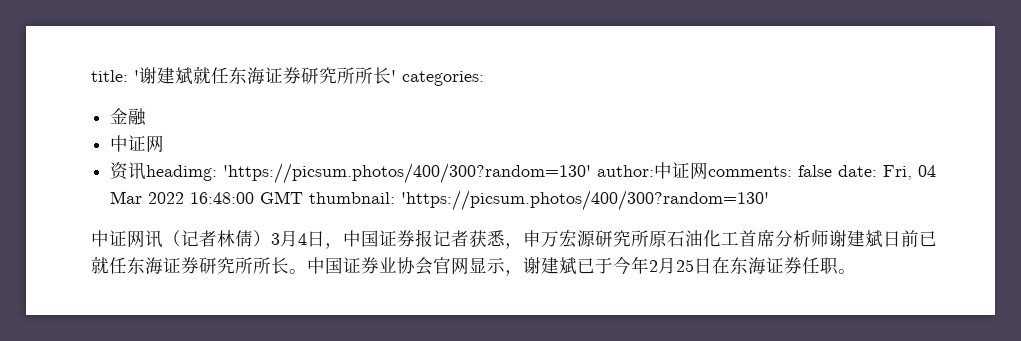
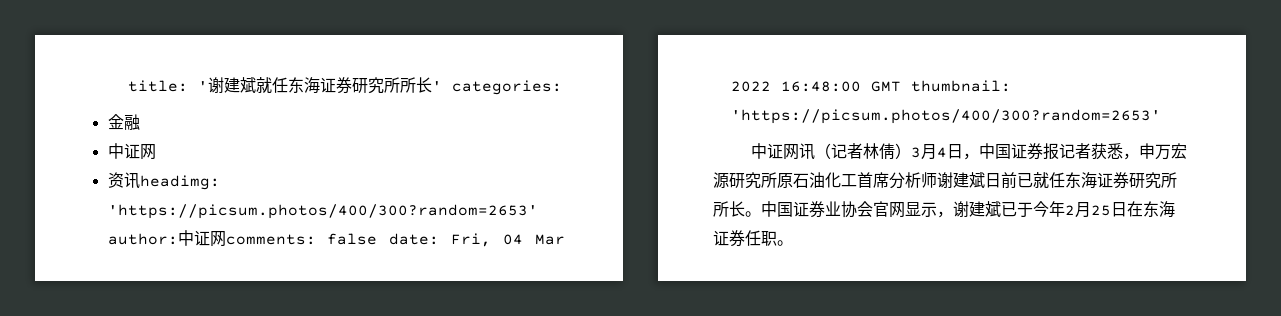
[223,163,592,184] 'https://picsum.photos/400/300?random=130' -> [107,204,538,219] 'https://picsum.photos/400/300?random=2653'
[401,190,770,211] 'https://picsum.photos/400/300?random=130' -> [730,109,1161,124] 'https://picsum.photos/400/300?random=2653'

